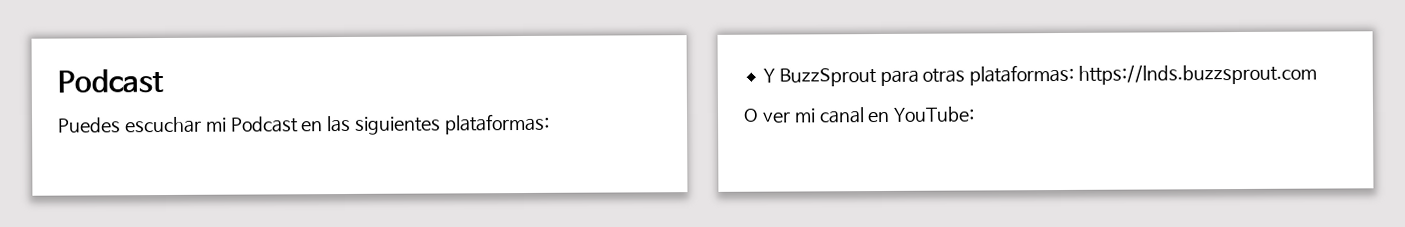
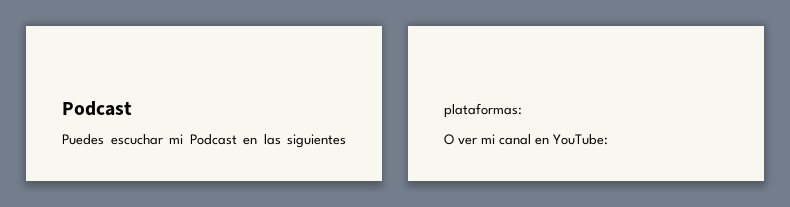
[762,63,1318,87] // Y BuzzSprout para otras plataformas: https://lnds.buzzsprout.com -> (522, 110) none

